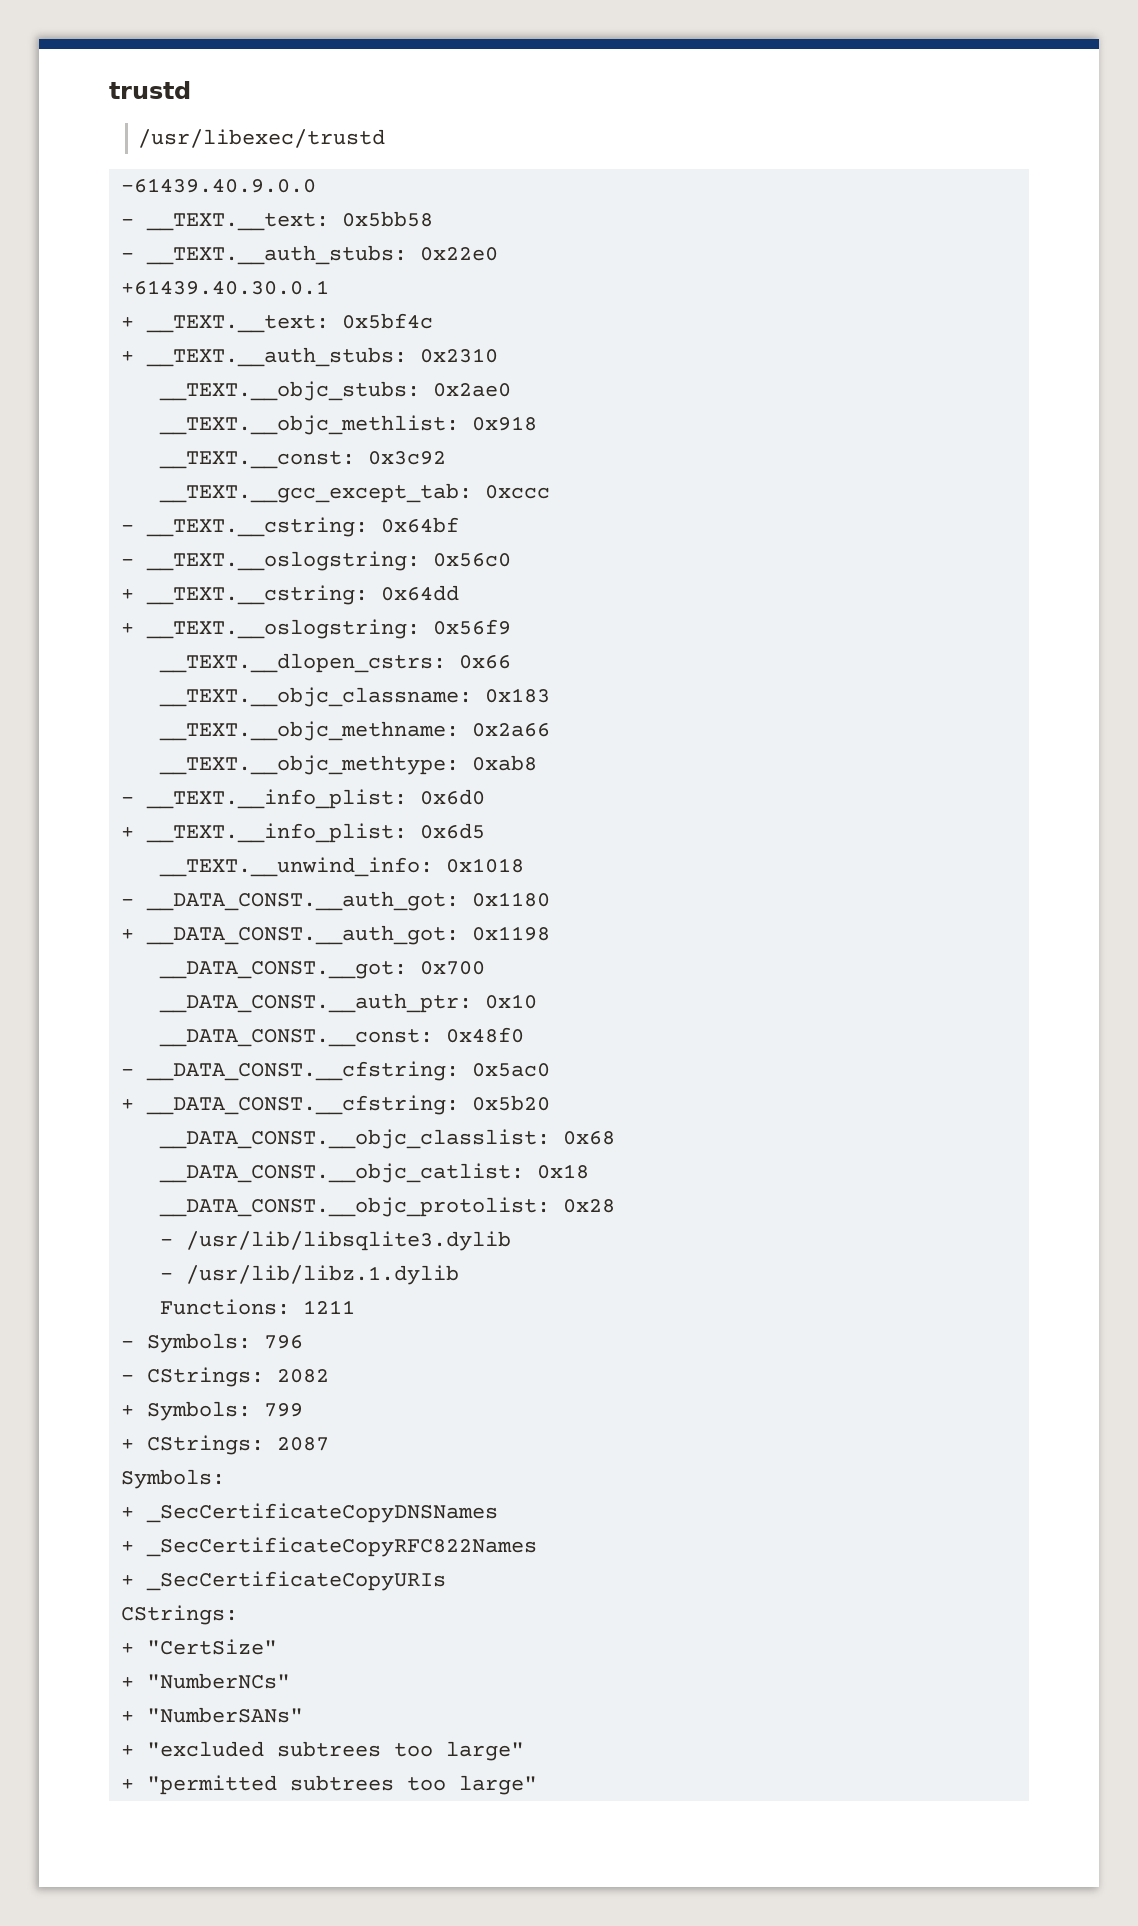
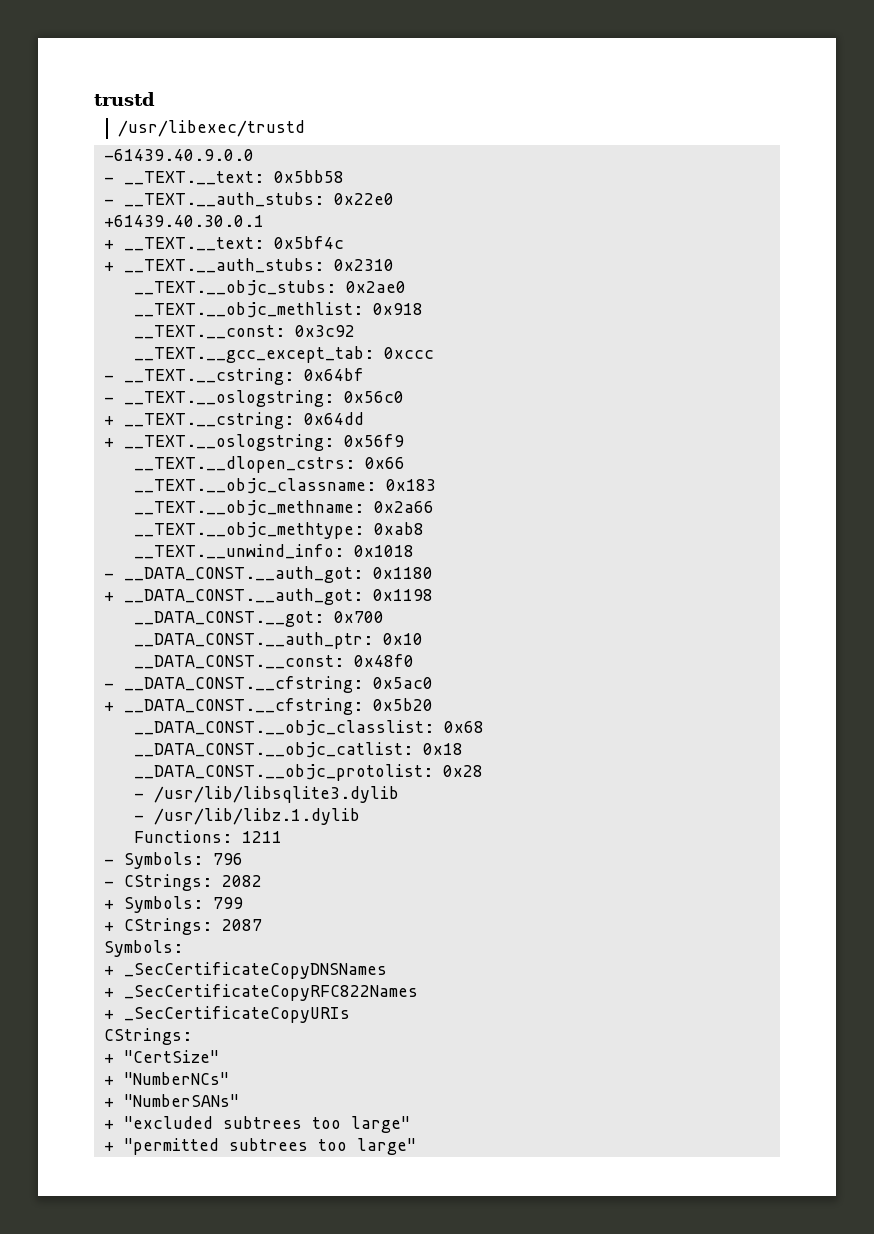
[120,789,485,809] [120,823,485,843] // - __TEXT.__info_plist: 0x6d0 // + __TEXT.__info_plist: 0x6d5 -> (424, 528) none

